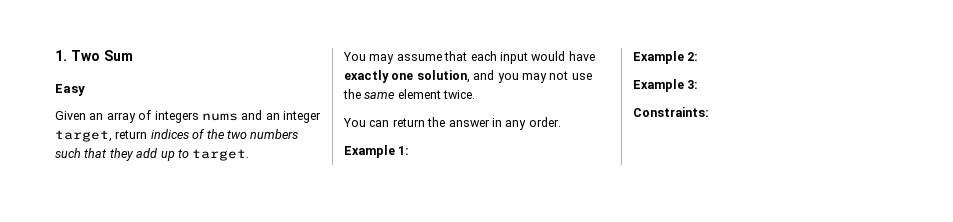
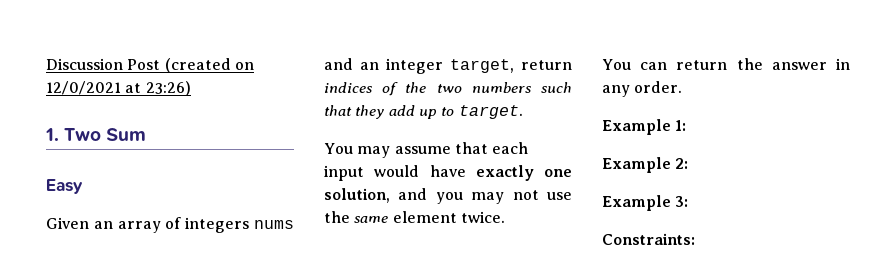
(55, 55) none -> [46,58,254,73] [46,81,191,96] Discussion Post (created on 12/0/2021 at 23:26) //

